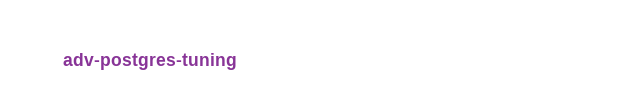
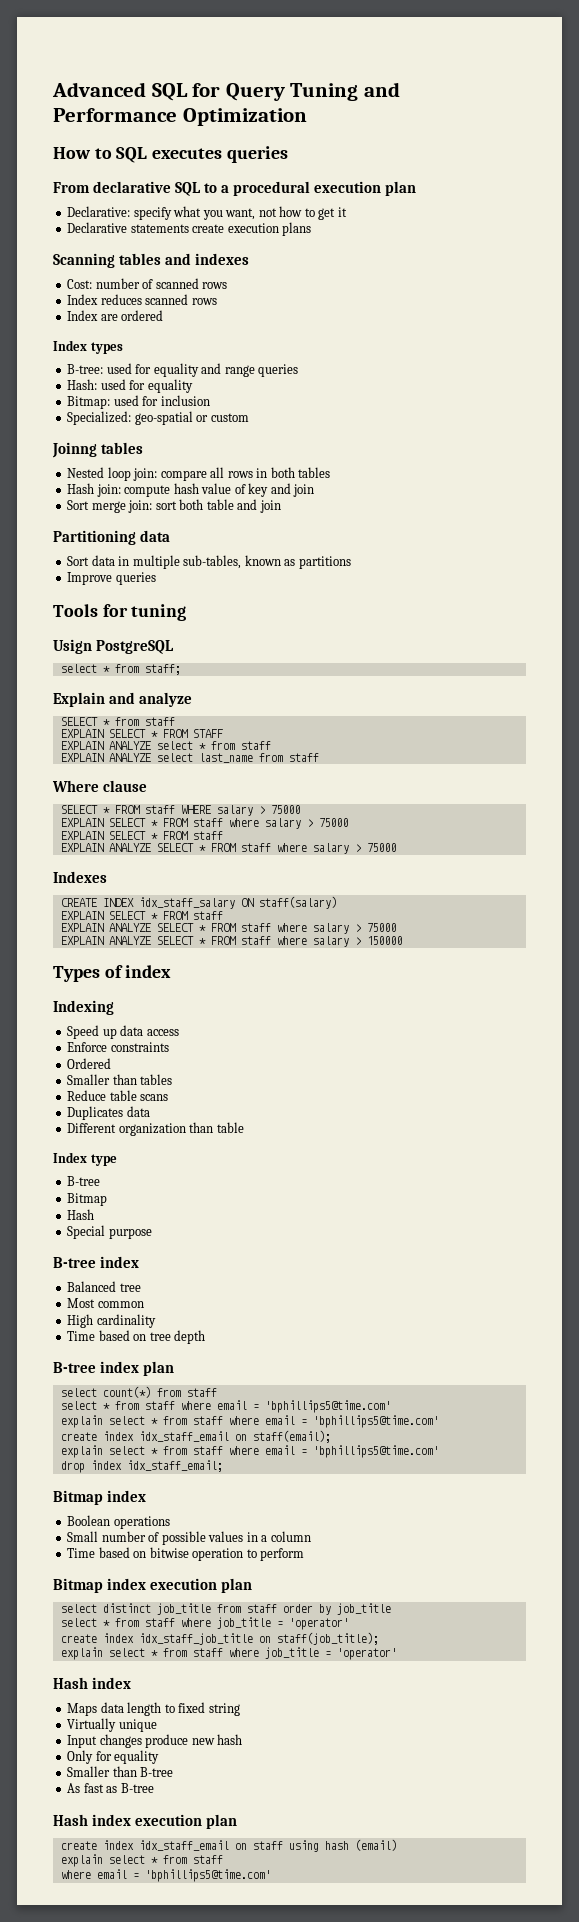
[63,53,237,70] adv-postgres-tuning -> [52,82,400,101] [53,108,307,126] [53,146,288,163] [53,181,417,196] [67,206,347,220] [67,222,312,236] [53,253,250,268] [67,278,228,289] [67,294,217,305] [67,310,164,321] [53,340,123,354] [67,363,299,377] [67,379,193,393] [67,395,210,409] [67,411,249,425] [52,442,144,458] [67,467,331,481] [67,483,315,497] [67,499,281,513] [53,530,171,545] [67,555,351,569] [67,572,156,585] [53,604,187,621] [53,639,175,654] [60,664,181,675] [53,692,193,707] [60,717,175,726] [60,729,223,738] [60,741,271,750] [60,753,319,763] [52,780,148,792] [60,805,301,816] [60,818,349,829] [60,831,223,840] [60,843,397,854] [53,871,107,883] [60,896,337,909] [60,911,223,920] [60,923,397,934] [60,936,403,947] [53,965,172,982] [53,1000,114,1015] [67,1025,179,1039] [67,1042,169,1052] [67,1058,112,1069] [67,1074,173,1085] [67,1090,169,1101] [67,1106,150,1120] [67,1122,244,1136] [53,1152,117,1166] [67,1176,101,1186] [67,1193,108,1206] [67,1209,95,1220] [67,1225,152,1239] [53,1256,140,1268] [67,1281,141,1292] [67,1298,144,1308] [67,1314,156,1328] [67,1330,206,1344] [53,1361,175,1376] [60,1386,217,1398] [60,1400,391,1413] [60,1415,439,1428] [60,1430,331,1443] [60,1445,439,1458] [60,1460,223,1473] [53,1490,147,1505] [67,1515,170,1529] [67,1531,311,1545] [67,1547,305,1561] [53,1578,253,1593] [60,1603,391,1615] [60,1617,349,1630] [60,1632,379,1645] [60,1647,397,1660] [53,1677,132,1689] [67,1702,240,1716] [67,1718,157,1732] [67,1734,243,1748] [67,1750,160,1764] [67,1766,174,1777] [67,1783,154,1793] [53,1814,238,1829] [60,1839,397,1852] [60,1854,223,1867] [60,1869,271,1882] Advanced SQL for Query Tuning and Performance Optimization // How to SQL executes queries // From declarative SQL to a procedural execution plan // Declarative: specify what you want, not how to get it // Declarative statements create execution plans // Scanning tables and indexes // Cost: number of scanned rows // Index reduces scanned rows // Index are ordered // Index types // B-tree: used for equality and range queries // Hash: used for equality // Bitmap: used for inclusion // Specialized: geo-spatial or custom // Joinng tables // Nested loop join: compare all rows in both tables // Hash join: compute hash value of key and join // Sort merge join: sort both table and join // Partitioning data // Sort data in multiple sub-tables, known as partitions // Improve queries // Tools for tuning // Usign PostgreSQL // select * from staff; // Explain and analyze // SELECT * from staff // EXPLAIN SELECT * FROM STAFF // EXPLAIN ANALYZE select * from staff // EXPLAIN ANALYZE select last_name from staff // Where clause // SELECT * FROM staff WHERE salary > 75000 // EXPLAIN SELECT * FROM staff where salary > 75000 // EXPLAIN SELECT * FROM staff // EXPLAIN ANALYZE SELECT * FROM staff where salary > 75000 // Indexes // CREATE INDEX idx_staff_salary ON staff(salary) // EXPLAIN SELECT * FROM staff // EXPLAIN ANALYZE SELECT * FROM staff where salary > 75000 // EXPLAIN ANALYZE SELECT * FROM staff where salary > 150000 // Types of index // Indexing // Speed up data access // Enforce constraints // Ordered // Smaller than tables // Reduce table scans // Duplicates data // Different organization than table // Index type // B-tree // Bitmap // Hash // Special purpose // B-tree index // Balanced tree // Most common // High cardinality // Time based on tree depth // B-tree index plan // select count(*) from staff // select * from staff where email = 'bphillips5@time.com' // explain select * from staff where email = 'bphillips5@time.com' // create index idx_staff_email on staff(email); // explain select * from staff where email = 'bphillips5@time.com' // drop index idx_staff_email; // Bitmap index // Boolean operations // Small number of possible values in a column // Time based on bitwise operation to perform // Bitmap index execution plan // select distinct job_title from staff order by job_title // select * from staff where job_title = 'operator' // create index idx_staff_job_title on staff(job_title); // explain select * from staff where job_title = 'operator' // Hash index // Maps data length to fixed string // Virtually unique // Input changes produce new hash // Only for equality // Smaller than B-tree // As fast as B-tree // Hash index execution plan // create index idx_staff_email on staff using hash (email) // explain select * from staff // where email = 'bphillips5@time.com'

